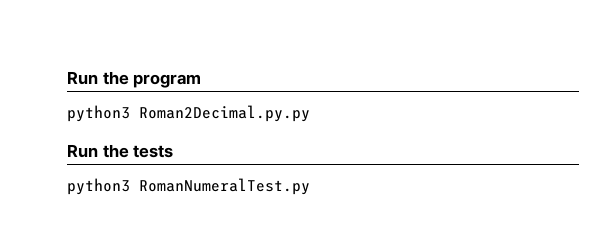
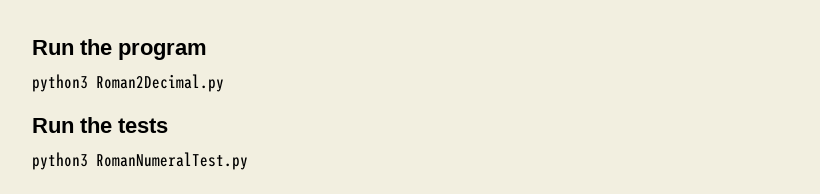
[139,105,310,122] Roman2Decimal.py.py -> [96,74,224,92] Roman2Decimal.py

